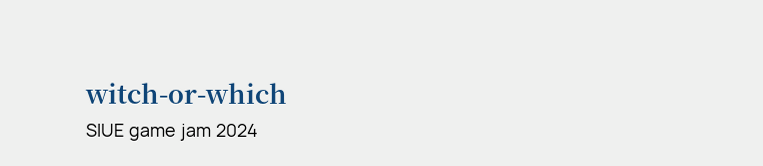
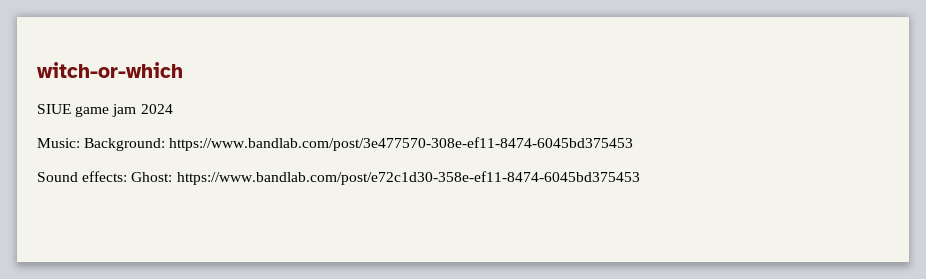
(258, 130) none -> [37,137,634,151] [37,171,640,185] // Music: Background: https://www.bandlab.com/post/3e477570-308e-ef11-8474-6045bd375453 // Sound effects: Ghost: https://www.bandlab.com/post/e72c1d30-358e-ef11-8474-6045bd375453

